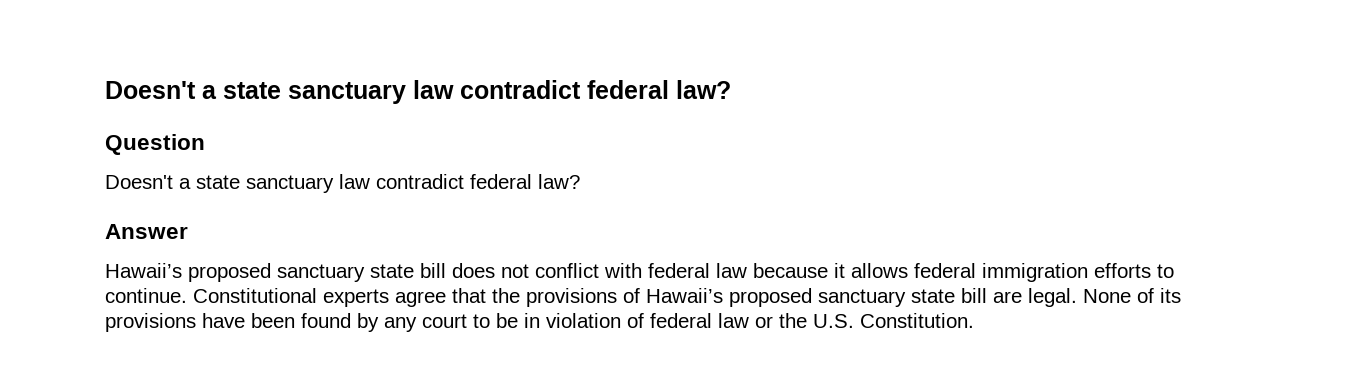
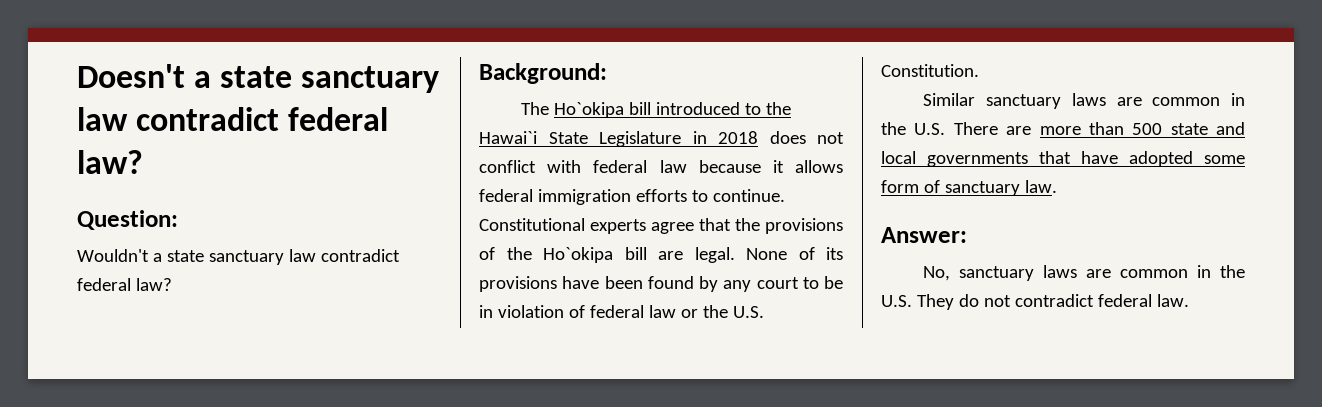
[105,80,731,104] [105,134,205,155] [105,174,580,193] [105,224,188,239] [105,263,446,282] Doesn't a state sanctuary law contradict federal law? // Question // Doesn't a state sanctuary law contradict federal law? // Answer // Hawaii’s proposed sanctuary state bill -> [77,64,440,93] [77,107,389,131] [77,150,143,174] [77,210,178,230] [77,249,400,265] [77,278,172,291] [479,63,607,84] [521,102,792,118] [479,131,758,147] Doesn't a state sanctuary law contradict federal law? // Question: // Wouldn't a state sanctuary law contradict federal law? // Background: // The Ho`okipa bill introduced to the Hawai`i State Legislature in 2018
[646,288,955,307] Hawaii’s proposed sanctuary state -> [506,247,613,263] the Ho`okipa
(974, 320) none -> [923,93,1245,109] [881,122,1245,135] [881,151,1245,167] [881,180,1057,196] [881,227,967,243] [923,265,1245,281] [881,294,1189,310] // Similar sanctuary laws are common in the U.S. There are more than 500 state and local governments that have adopted some form of sanctuary law. // Answer: // No, sanctuary laws are common in the U.S. They do not contradict federal law.

